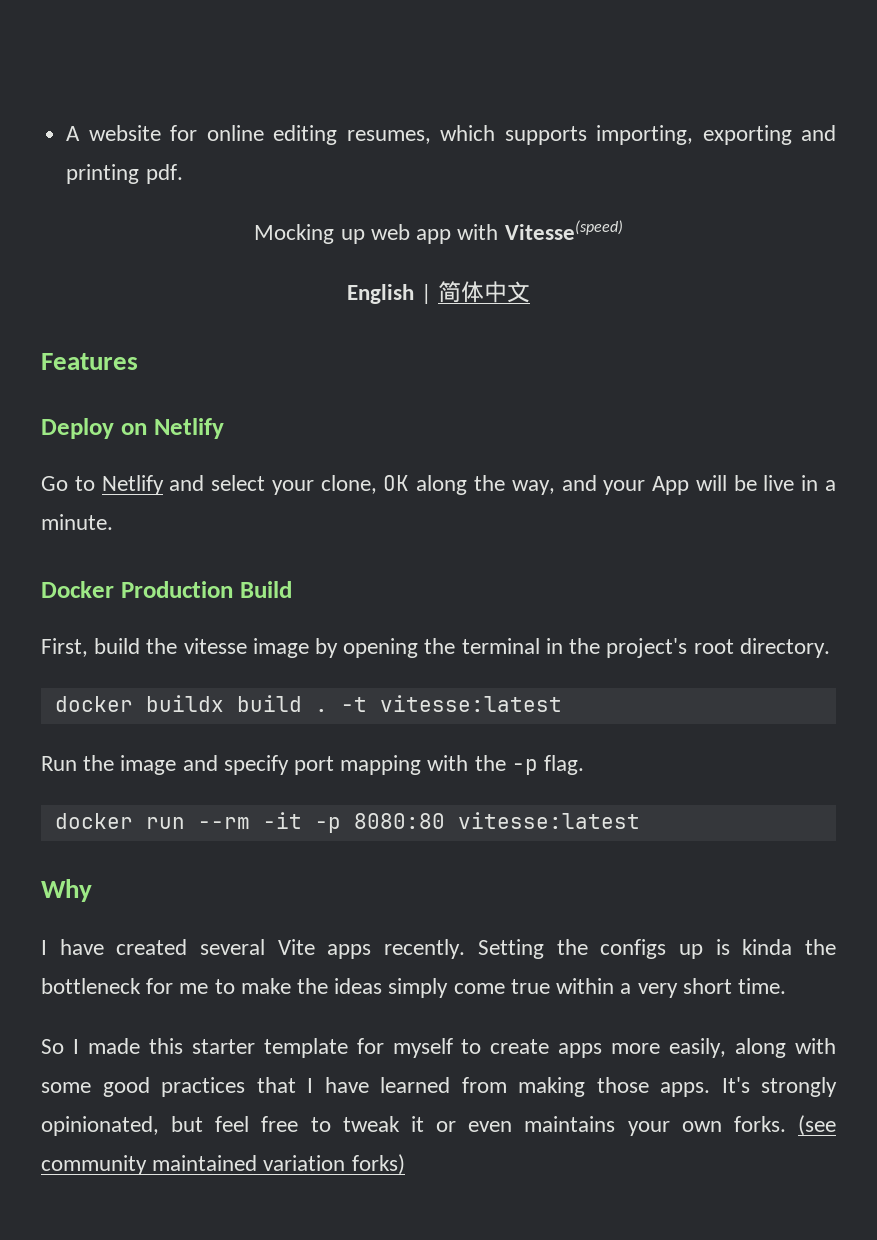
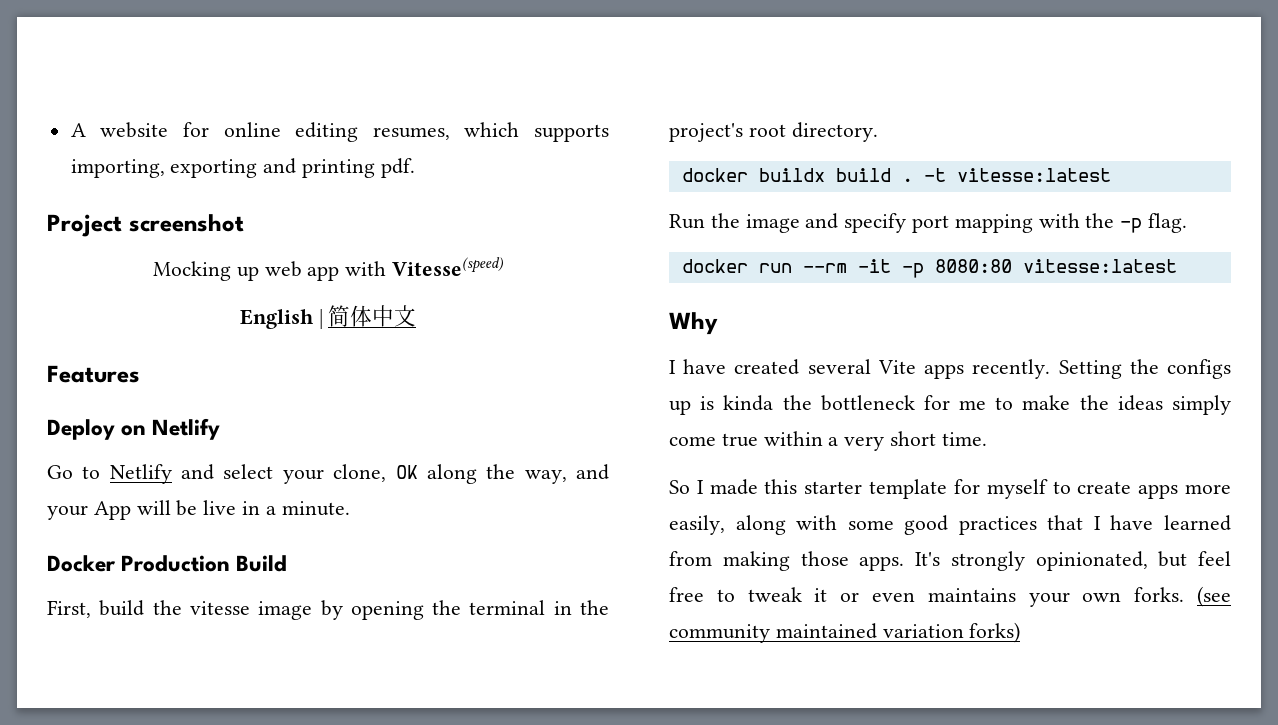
(183, 174) none -> [47,214,244,237] // Project screenshot

